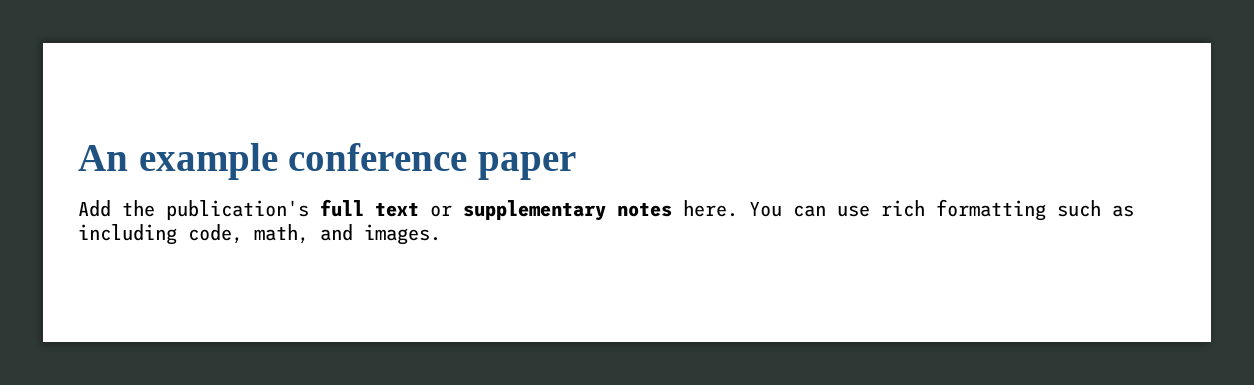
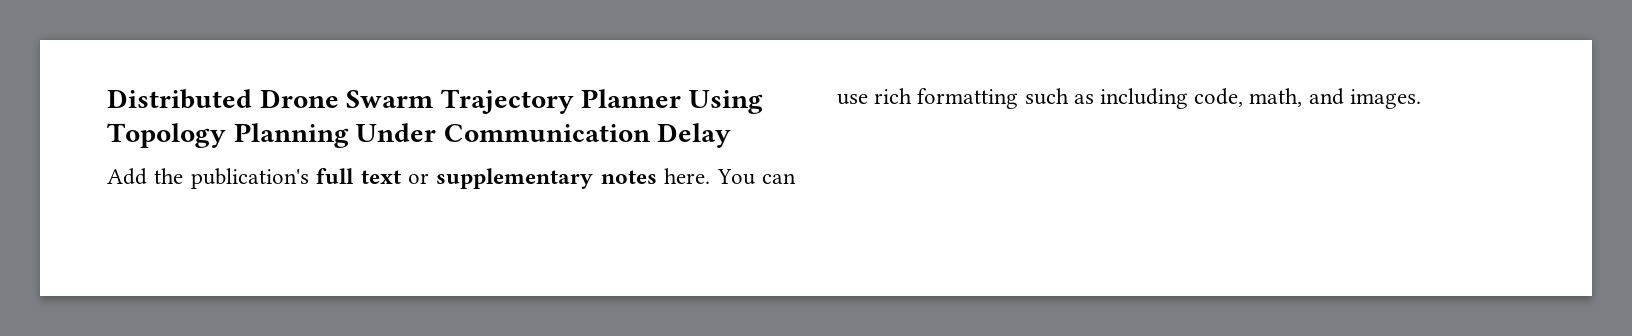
[78,143,576,180] An example conference paper -> [107,89,763,114] [107,123,732,148] Distributed Drone Swarm Trajectory Planner Using Topology Planning Under Communication Delay

